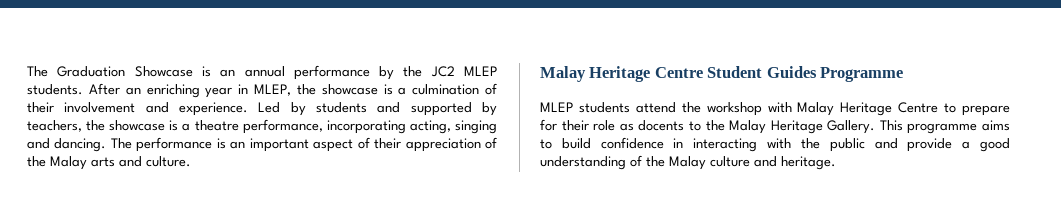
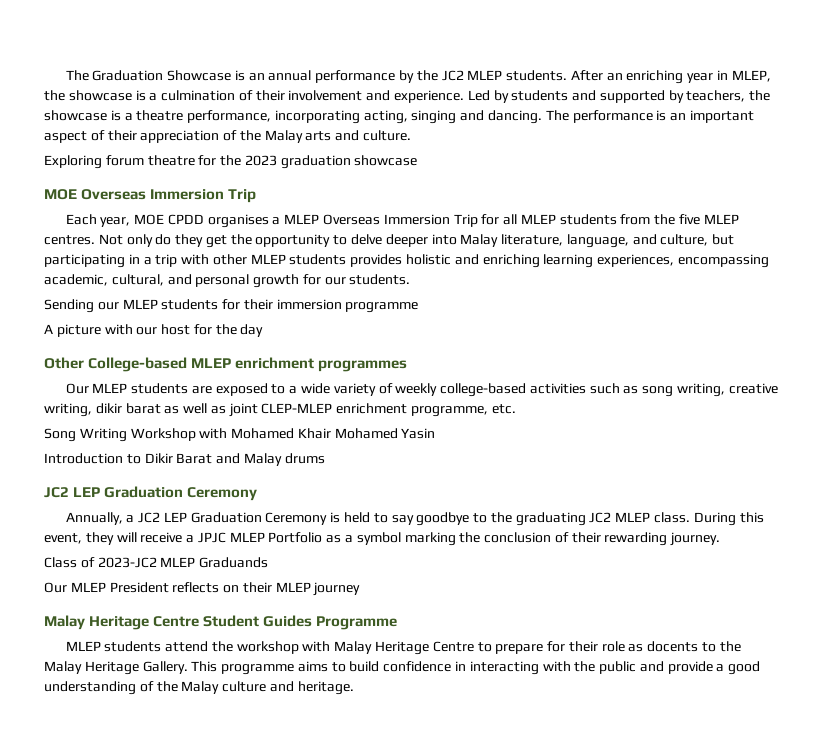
(191, 161) none -> [44,155,418,169] [44,189,257,203] [65,214,739,228] [44,234,735,248] [44,254,769,268] [44,274,411,288] [44,299,419,313] [44,324,264,337] [44,357,408,372] [65,383,778,397] [44,403,516,417] [44,428,436,442] [44,453,325,466] [44,486,258,501] [65,512,764,526] [44,532,721,546] [44,557,269,568] [44,582,361,596] // Exploring forum theatre for the 2023 graduation showcase // MOE Overseas Immersion Trip // Each year, MOE CPDD organises a MLEP Overseas Immersion Trip for all MLEP students from the five MLEP centres. Not only do they get the opportunity to delve deeper into Malay literature, language, and culture, but participating in a trip with other MLEP students provides holistic and enriching learning experiences, encompassing academic, cultural, and personal growth for our students. // Sending our MLEP students for their immersion programme // A picture with our host for the day // Other College-based MLEP enrichment programmes // Our MLEP students are exposed to a wide variety of weekly college-based activities such as song writing, creative writing, dikir barat as well as joint CLEP-MLEP enrichment programme, etc. // Song Writing Workshop with Mohamed Khair Mohamed Yasin // Introduction to Dikir Barat and Malay drums // JC2 LEP Graduation Ceremony // Annually, a JC2 LEP Graduation Ceremony is held to say goodbye to the graduating JC2 MLEP class. During this event, they will receive a JPJC MLEP Portfolio as a symbol marking the conclusion of their rewarding journey. // Class of 2023-JC2 MLEP Graduands // Our MLEP President reflects on their MLEP journey

